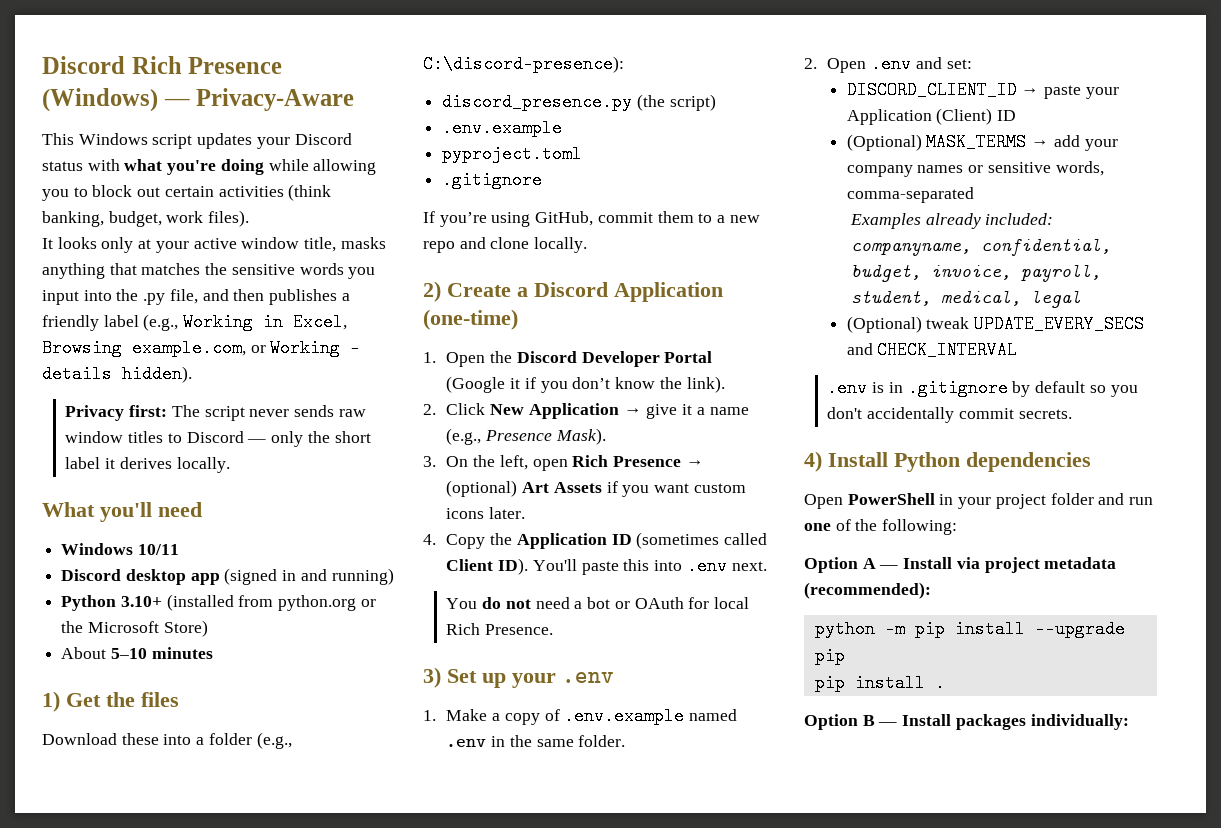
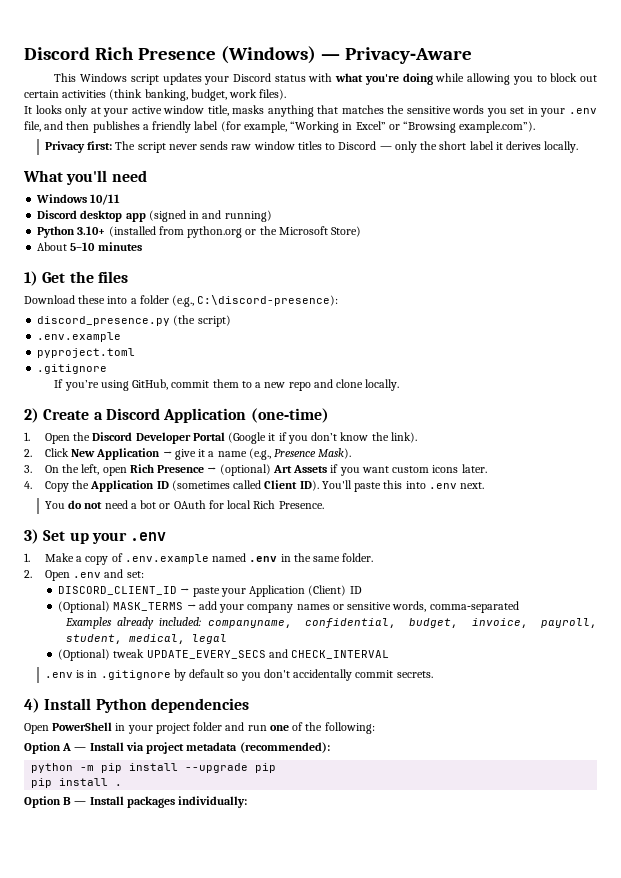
[42,289,166,305] input into the .py -> [510,106,597,117] set in your .env
[143,313,348,331] [42,339,361,357] [42,365,192,383] (e.g., Working in Excel, Browsing example.com, or Working — details hidden). -> [220,121,536,133] (for example, “Working in Excel” or “Browsing example.com”).

